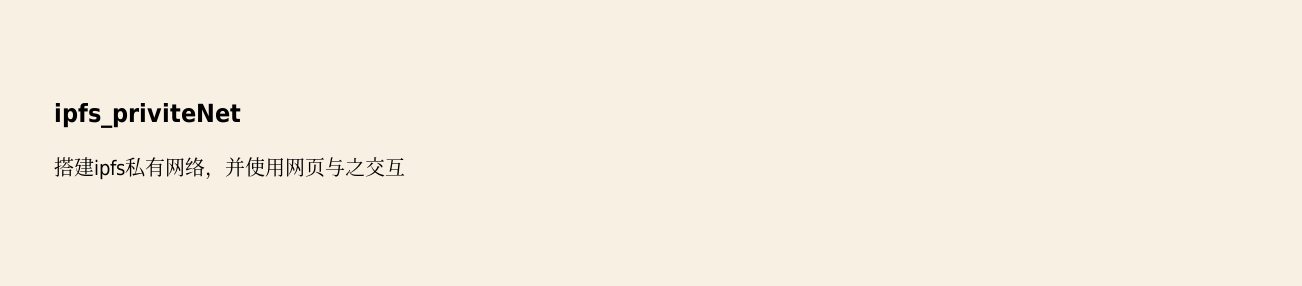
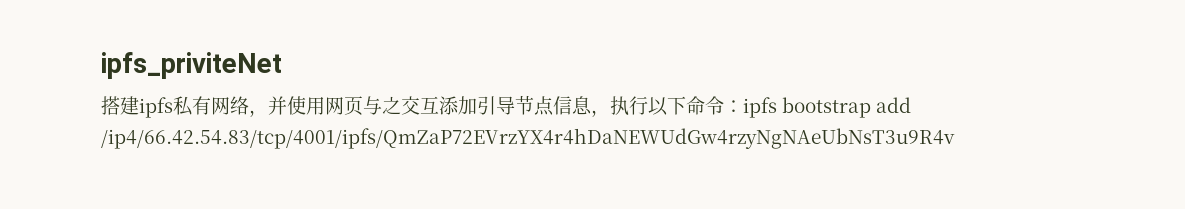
(405, 167) none -> [439,95,912,118] [101,128,955,149] 添加引导节点信息，执行以下命令：ipfs bootstrap add /ip4/66.42.54.83/tcp/4001/ipfs/QmZaP72EVrzYX4r4hDaNEWUdGw4rzyNgNAeUbNsT3u9R4v

